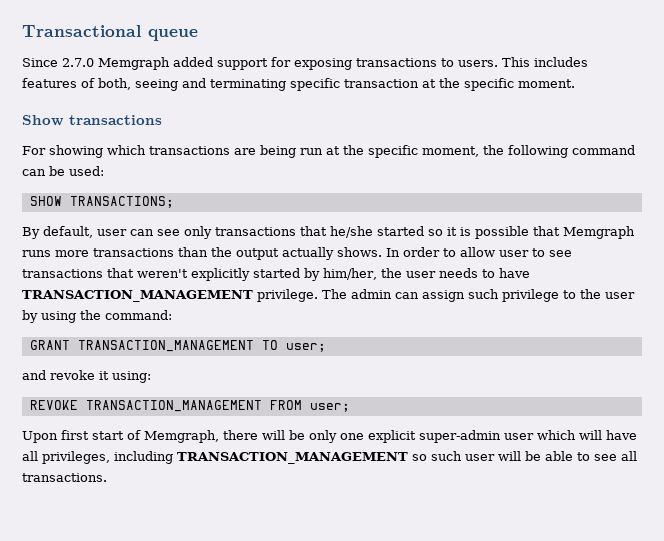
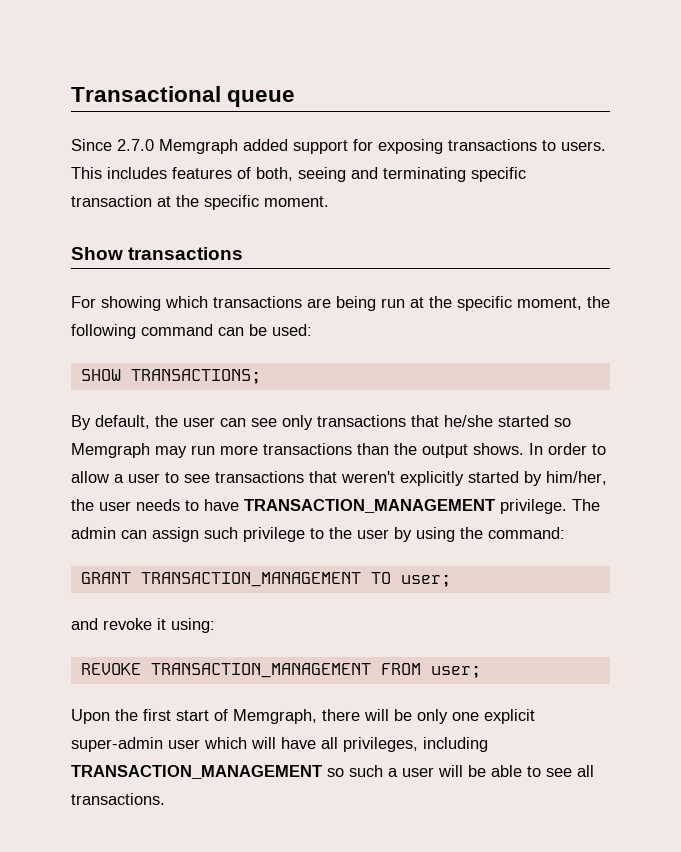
(93, 232) none -> [155,415,178,427] the
[447,226,635,239] [22,250,51,257] it is possible that Memgraph runs -> [71,443,215,458] Memgraph may run
[282,247,334,260] actually -> (468, 451) none
(495, 252) none -> [114,474,124,483] a
(58, 437) none -> [115,709,138,721] the
(462, 456) none -> [388,768,398,777] a

